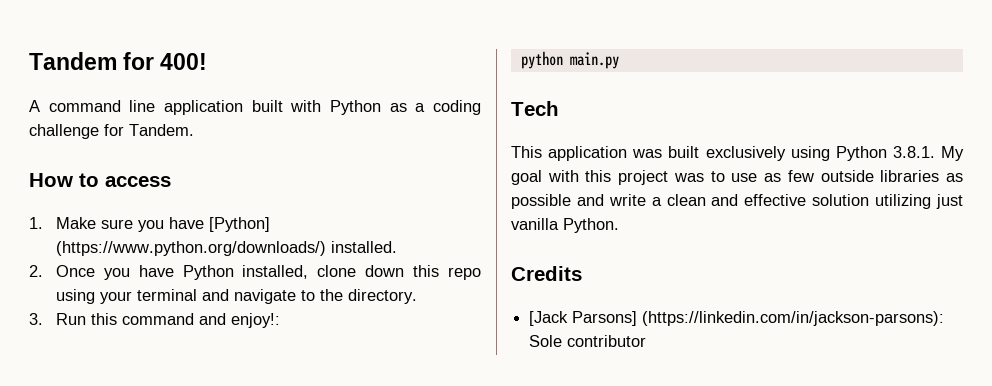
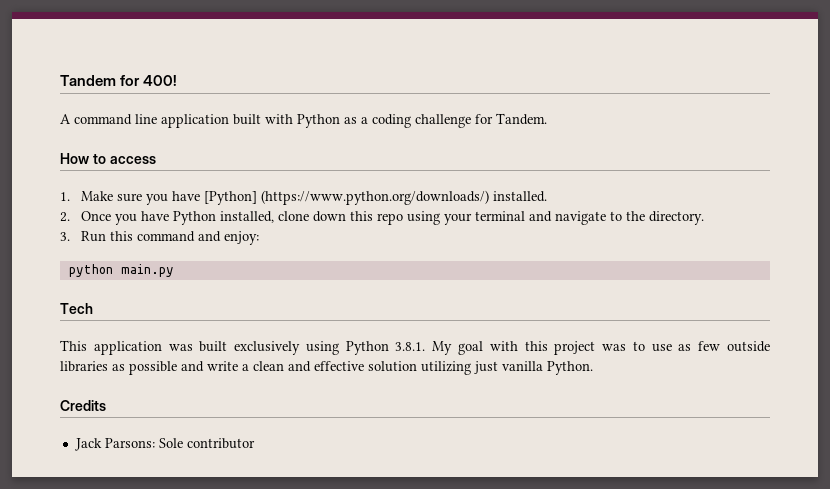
[230,313,280,328] enjoy!: -> [223,231,259,245] enjoy:
[529,311,945,326] [Jack Parsons] (https://linkedin.com/in/jackson-parsons): -> [74,438,155,451] Jack Parsons:

